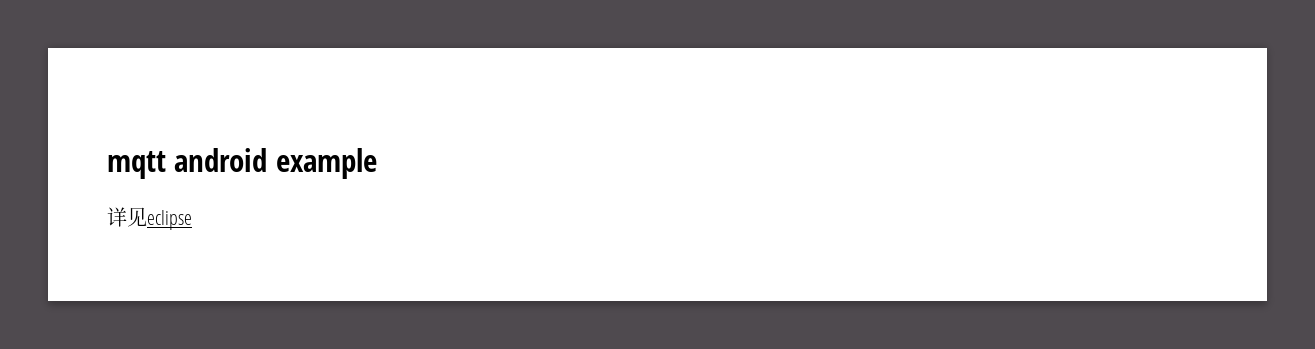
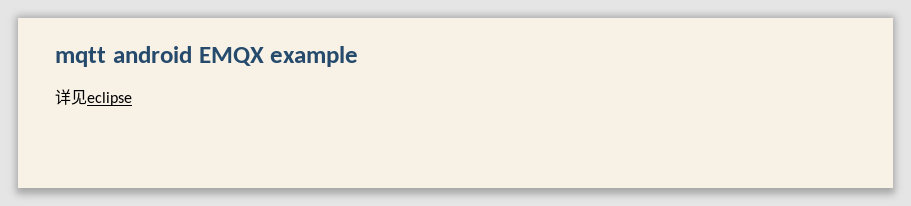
(268, 160) none -> [198,47,264,66] EMQX

